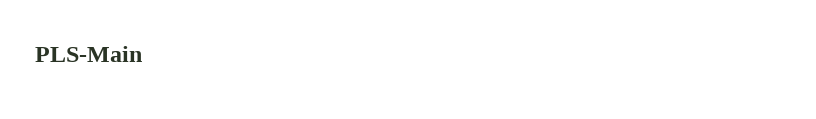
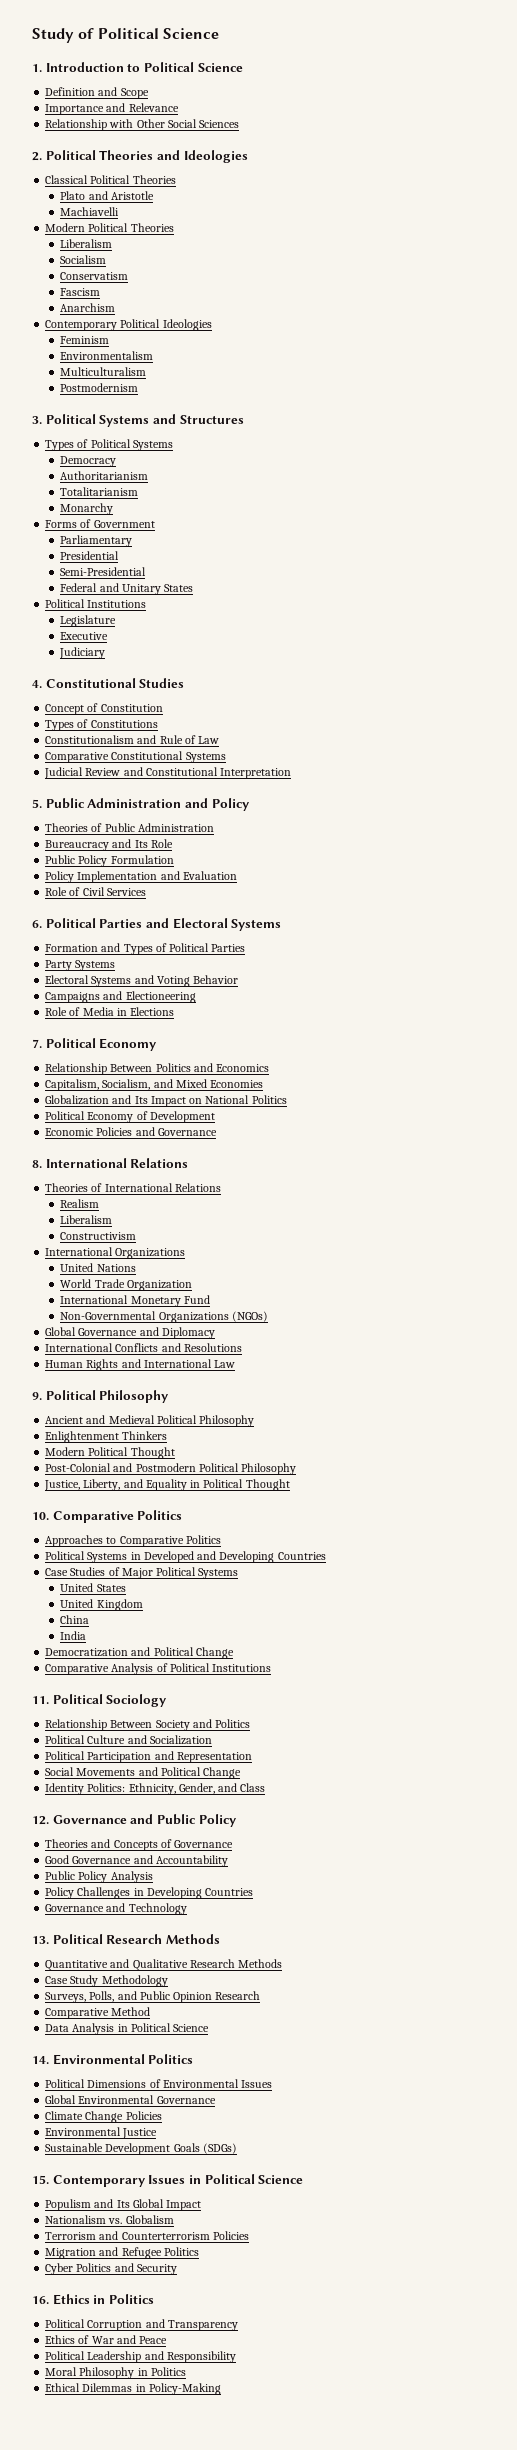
[35,46,142,62] PLS-Main -> [32,28,219,43] [32,62,243,72] [45,87,149,99] [45,103,179,115] [45,119,240,131] [32,150,248,163] [45,175,176,184] [60,191,154,200] [60,207,120,216] [45,223,174,232] [60,239,113,248] [60,255,107,264] [60,272,129,280] [60,288,101,296] [60,303,116,312] [45,319,212,331] [60,336,110,344] [60,351,154,360] [60,367,147,376] [60,383,139,392] [32,414,244,427] [45,439,173,451] [60,456,117,467] [60,471,149,480] [60,487,139,496] [60,503,114,515] [45,519,155,528] [60,535,133,547] [60,551,120,560] [60,567,147,576] [60,583,193,595] [45,599,147,608] [60,615,117,627] [60,632,109,640] [59,647,106,659] [32,678,185,688] [45,703,163,715] [45,719,158,731] [45,735,220,744] [45,751,226,763] [44,767,292,779] [32,798,249,811] [45,823,214,832] [45,839,173,851] [45,855,174,867] [45,871,237,883] [45,887,146,896] [32,918,282,931] [45,943,246,955] [45,960,116,971] [45,975,239,987] [45,991,196,1003] [45,1007,175,1016] [32,1038,157,1051] [45,1063,270,1075] [45,1079,264,1091] [45,1095,287,1107] [45,1111,215,1123] [45,1127,217,1136] [32,1158,189,1168] [45,1183,221,1192] [60,1199,100,1208] [60,1215,113,1224] [60,1232,137,1240] [45,1247,186,1259] [60,1263,136,1272] [60,1279,192,1291] [60,1295,210,1307] [60,1311,268,1323] [45,1327,215,1339] [45,1343,242,1352] [45,1359,236,1371] [32,1390,169,1403] [45,1415,255,1427] [45,1431,168,1443] [45,1447,175,1459] [45,1463,297,1475] [44,1479,290,1491] [32,1510,183,1523] [45,1535,221,1547] [45,1551,326,1563] [45,1567,239,1579] [60,1583,126,1592] [60,1599,143,1611] [60,1615,90,1624] [60,1631,87,1640] [45,1647,234,1659] [45,1663,272,1675] [32,1694,167,1707] [45,1719,251,1731] [45,1735,212,1745] [45,1751,252,1763] [45,1767,242,1779] [45,1783,266,1795] [32,1814,236,1827] [45,1839,234,1851] [45,1855,228,1867] [45,1871,153,1883] [45,1887,254,1899] [45,1903,187,1915] [32,1934,220,1944] [45,1959,283,1971] [45,1975,168,1987] [45,1991,261,2003] [45,2007,151,2019] [45,2023,210,2035] [32,2054,194,2065] [45,2079,273,2088] [45,2095,216,2104] [45,2111,162,2123] [45,2127,158,2139] [45,2143,237,2155] [32,2174,304,2187] [45,2199,202,2211] [45,2215,174,2224] [45,2231,249,2240] [45,2247,199,2259] [45,2263,177,2275] [32,2294,154,2305] [45,2319,238,2331] [45,2335,168,2344] [45,2351,236,2363] [45,2367,186,2379] [45,2383,221,2395] Study of Political Science // 1. Introduction to Political Science // Definition and Scope // Importance and Relevance // Relationship with Other Social Sciences // 2. Political Theories and Ideologies // Classical Political Theories // Plato and Aristotle // Machiavelli // Modern Political Theories // Liberalism // Socialism // Conservatism // Fascism // Anarchism // Contemporary Political Ideologies // Feminism // Environmentalism // Multiculturalism // Postmodernism // 3. Political Systems and Structures // Types of Political Systems // Democracy // Authoritarianism // Totalitarianism // Monarchy // Forms of Government // Parliamentary // Presidential // Semi-Presidential // Federal and Unitary States // Political Institutions // Legislature // Executive // Judiciary // 4. Constitutional Studies // Concept of Constitution // Types of Constitutions // Constitutionalism and Rule of Law // Comparative Constitutional Systems // Judicial Review and Constitutional Interpretation // 5. Public Administration and Policy // Theories of Public Administration // Bureaucracy and Its Role // Public Policy Formulation // Policy Implementation and Evaluation // Role of Civil Services // 6. Political Parties and Electoral Systems // Formation and Types of Political Parties // Party Systems // Electoral Systems and Voting Behavior // Campaigns and Electioneering // Role of Media in Elections // 7. Political Economy // Relationship Between Politics and Economics // Capitalism, Socialism, and Mixed Economies // Globalization and Its Impact on National Politics // Political Economy of Development // Economic Policies and Governance // 8. International Relations // Theories of International Relations // Realism // Liberalism // Constructivism // International Organizations // United Nations // World Trade Organization // International Monetary Fund // Non-Governmental Organizations (NGOs) // Global Governance and Diplomacy // International Conflicts and Resolutions // Human Rights and International Law // 9. Political Philosophy // Ancient and Medieval Political Philosophy // Enlightenment Thinkers // Modern Political Thought // Post-Colonial and Postmodern Political Philosophy // Justice, Liberty, and Equality in Political Thought // 10. Comparative Politics // Approaches to Comparative Politics // Political Systems in Developed and Developing Countries // Case Studies of Major Political Systems // United States // United Kingdom // China // India // Democratization and Political Change // Comparative Analysis of Political Institutions // 11. Political Sociology // Relationship Between Society and Politics // Political Culture and Socialization // Political Participation and Representation // Social Movements and Political Change // Identity Politics: Ethnicity, Gender, and Class // 12. Governance and Public Policy // Theories and Concepts of Governance // Good Governance and Accountability // Public Policy Analysis // Policy Challenges in Developing Countries // Governance and Technology // 13. Political Research Methods // Quantitative and Qualitative Research Methods // Case Study Methodology // Surveys, Polls, and Public Opinion Research // Comparative Method // Data Analysis in Political Science // 14. Environmental Politics // Political Dimensions of Environmental Issues // Global Environmental Governance // Climate Change Policies // Environmental Justice // Sustainable Development Goals (SDGs) // 15. Contemporary Issues in Political Science // Populism and Its Global Impact // Nationalism vs. Globalism // Terrorism and Counterterrorism Policies // Migration and Refugee Politics // Cyber Politics and Security // 16. Ethics in Politics // Political Corruption and Transparency // Ethics of War and Peace // Political Leadership and Responsibility // Moral Philosophy in Politics // Ethical Dilemmas in Policy-Making

